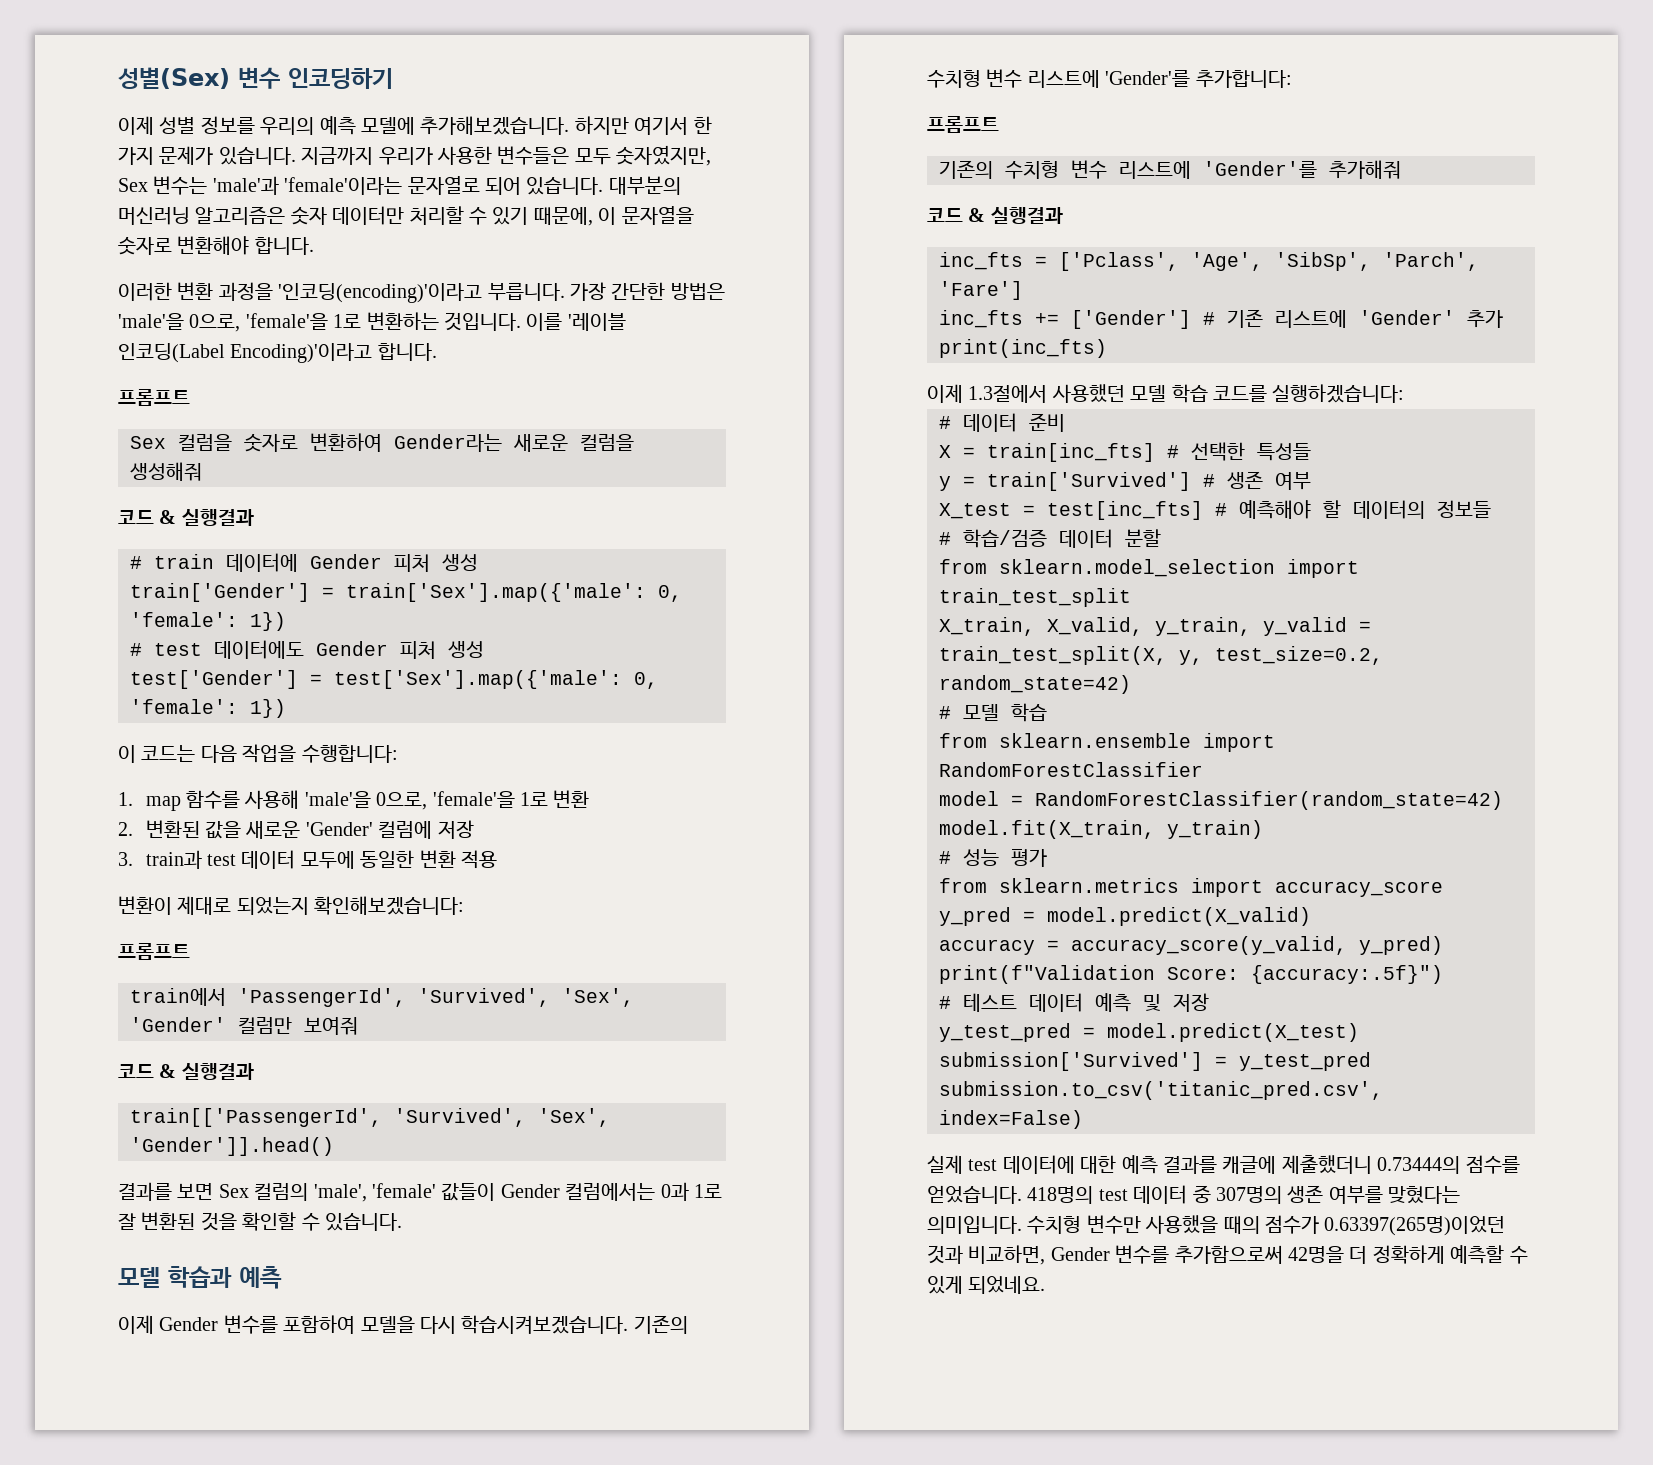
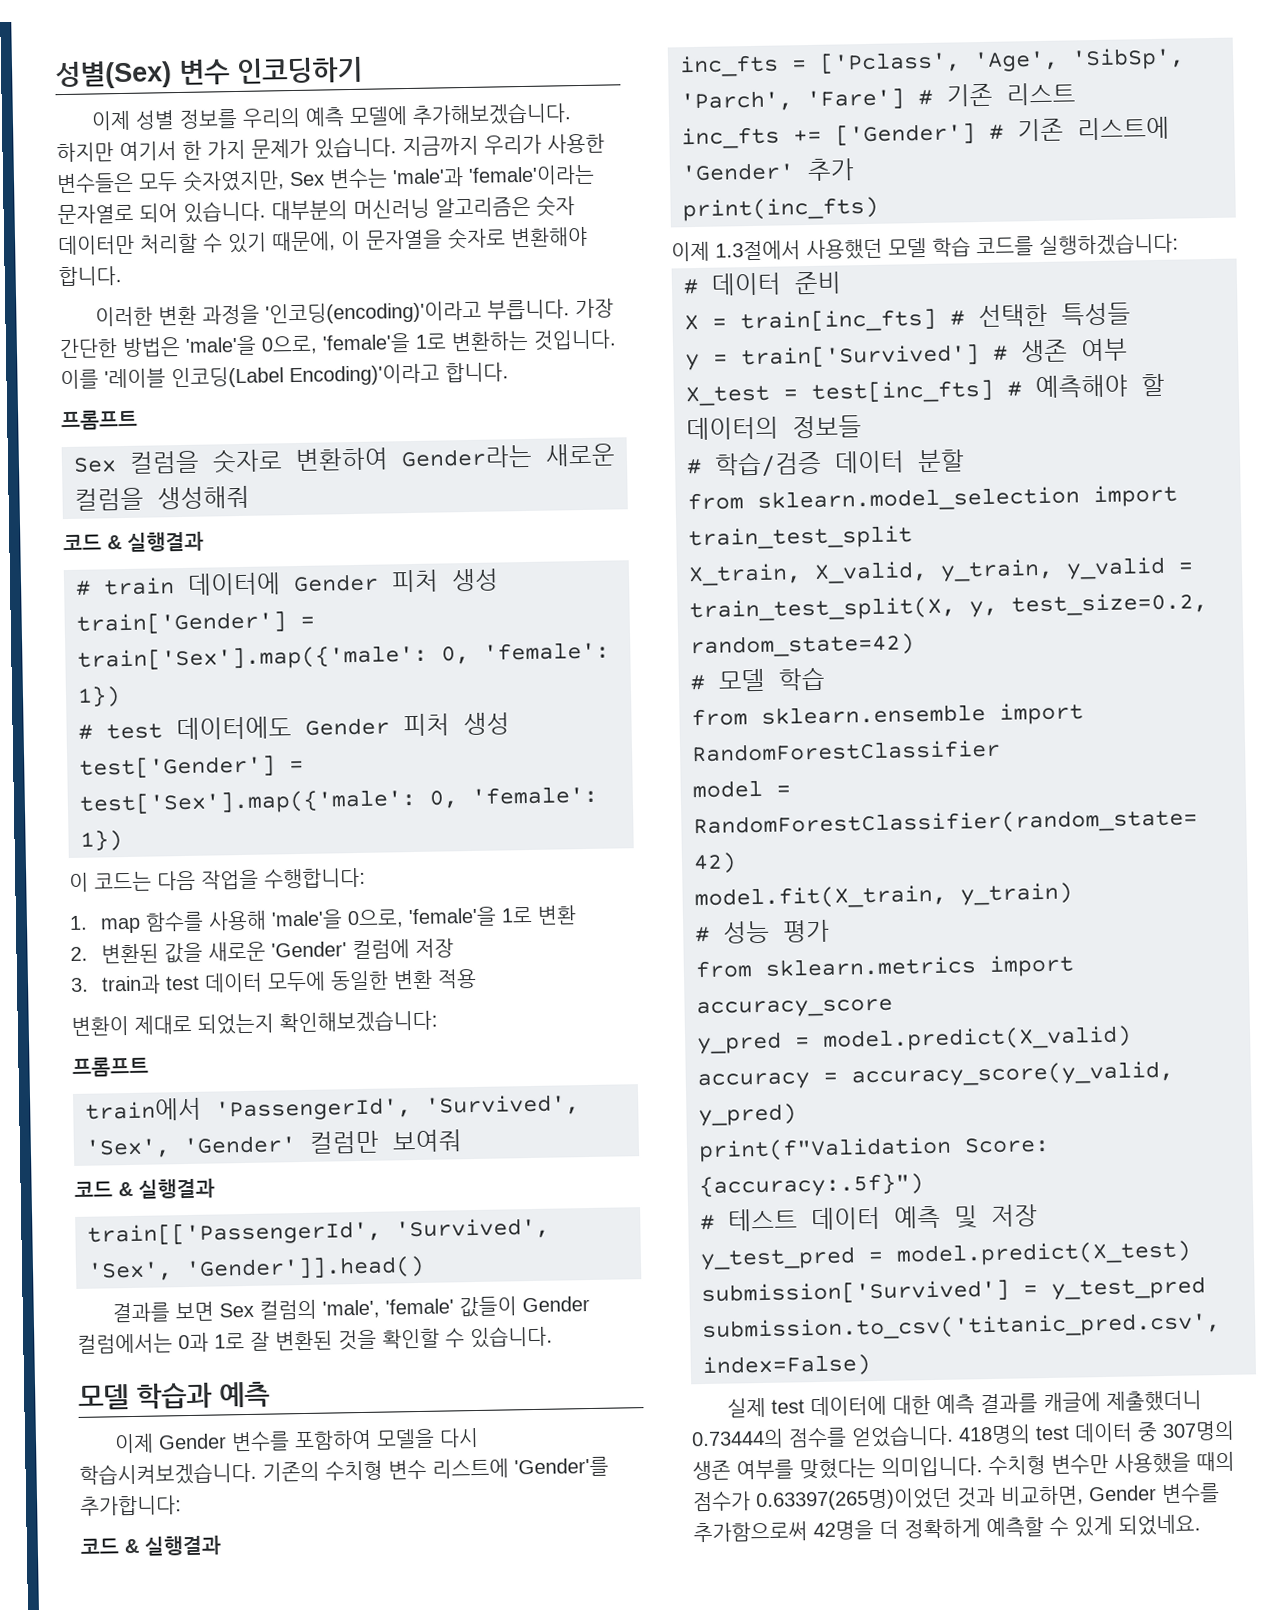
[927,116,999,133] [939,160,1401,179] // 프롬프트 // 기존의 수치형 변수 리스트에 'Gender'를 추가해줘 -> (182, 1505) none
(1023, 290) none -> [918,82,1076,107] # 기존 리스트

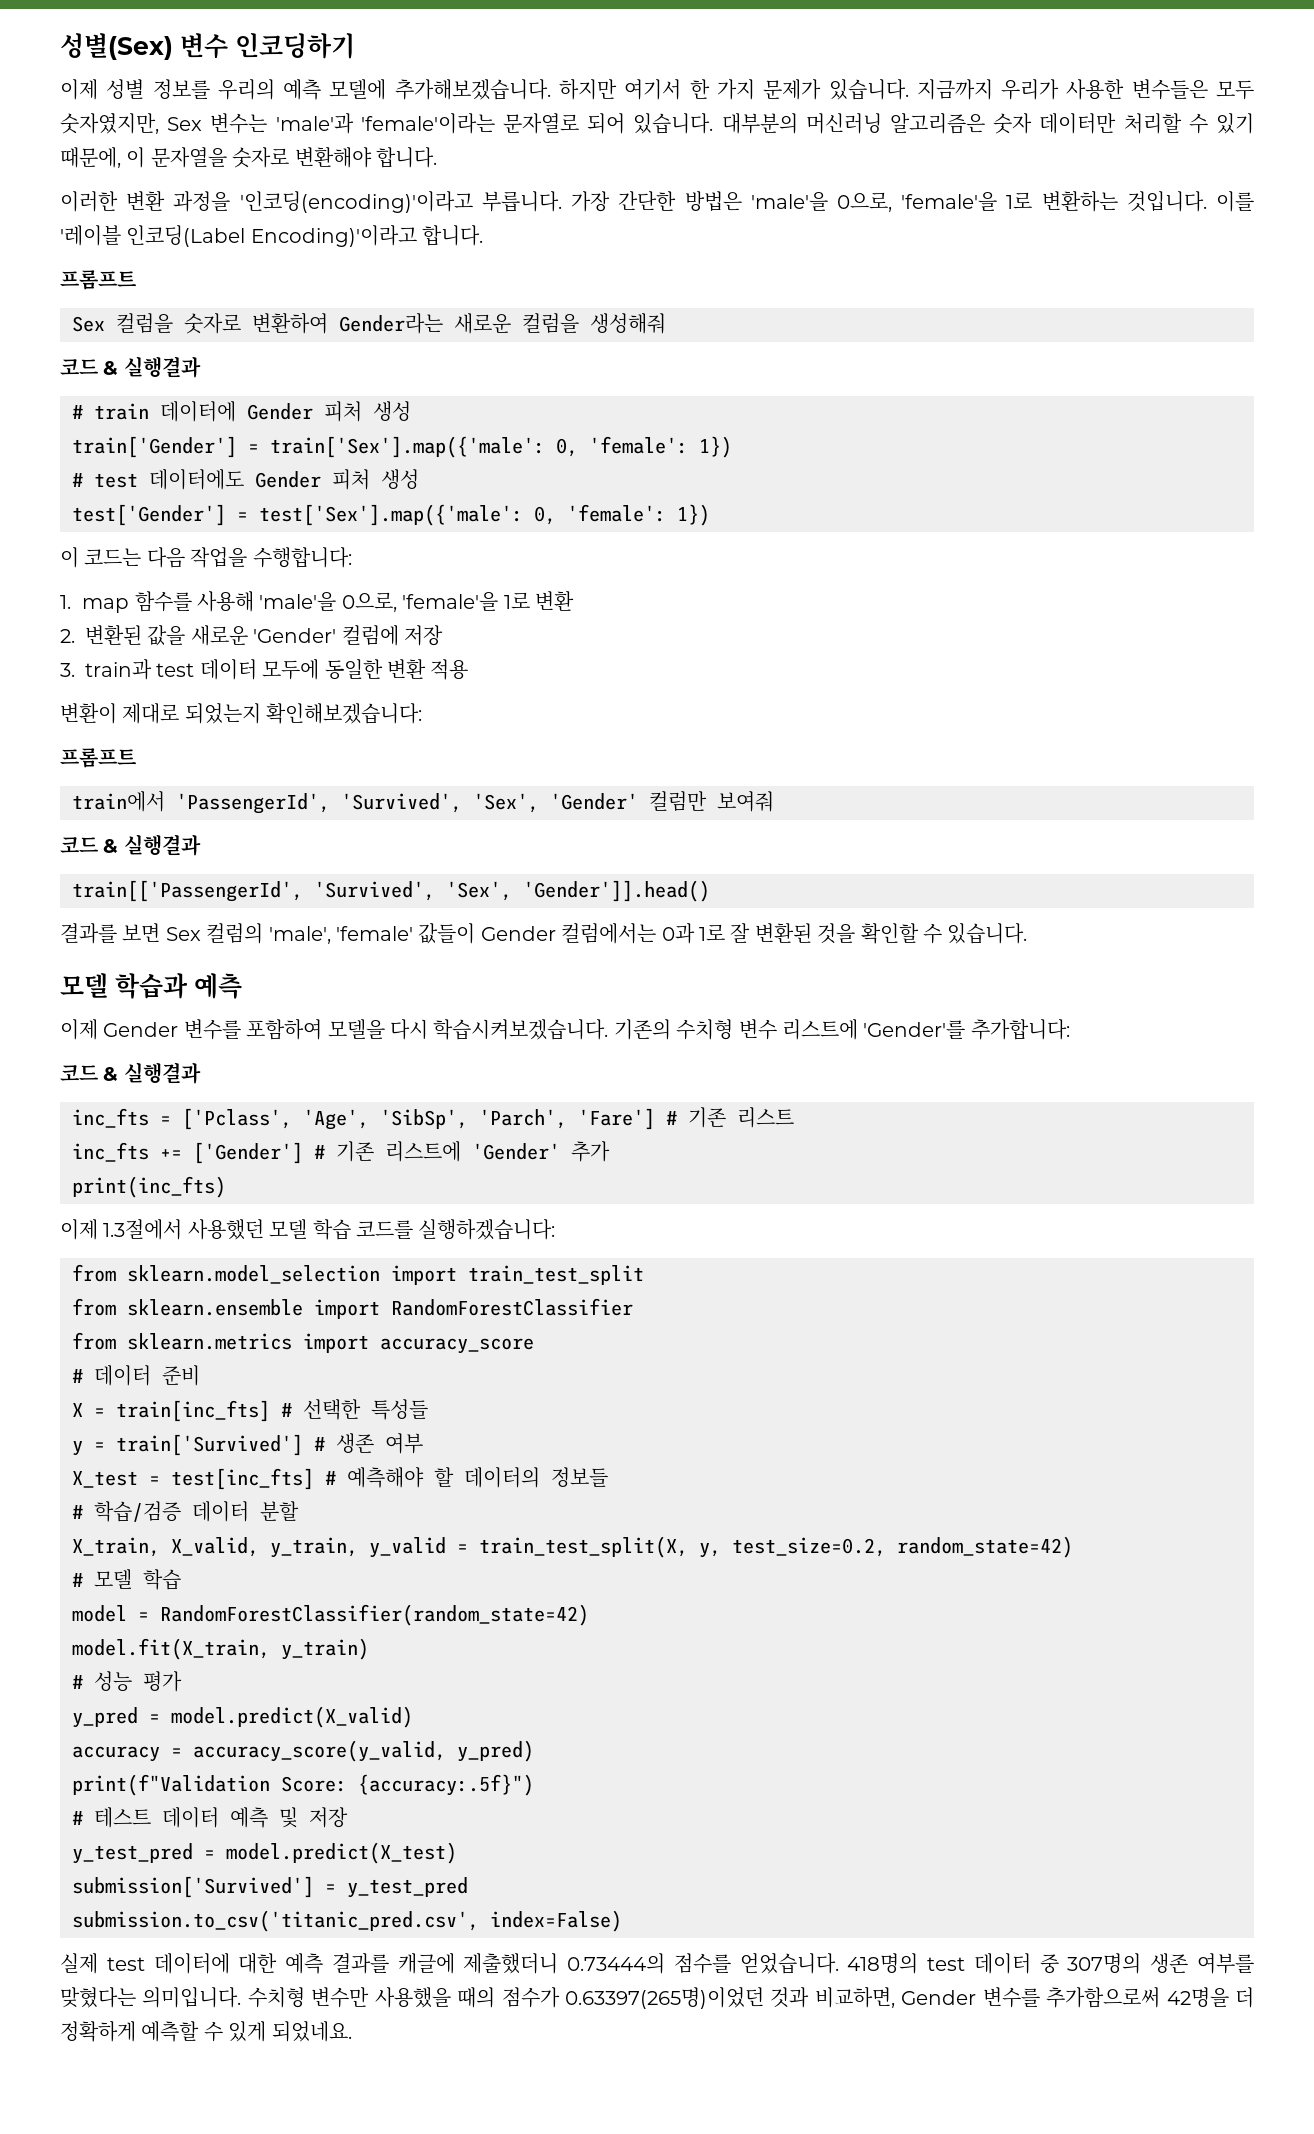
(1179, 244) none -> [72,1264,644,1285] [72,1298,633,1319] [72,1332,534,1354] // from sklearn.model_selection import train_test_split // from sklearn.ensemble import RandomForestClassifier // from sklearn.metrics import accuracy_score
[687,484,1178,513] [688,525,913,551] // from sklearn.model_selection import train_test_split -> (299, 1511) none
[691,702,1084,727] [691,739,1001,763] // from sklearn.ensemble import RandomForestClassifier -> (181, 1579) none
[695,954,1075,979] [696,998,893,1019] // from sklearn.metrics import accuracy_score -> (182, 1681) none

